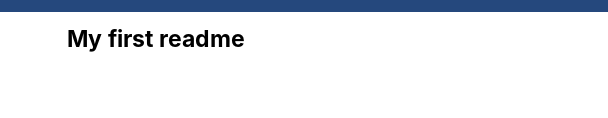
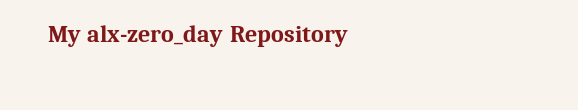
[108,29,246,47] first readme -> [87,25,348,47] alx-zero_day Repository

